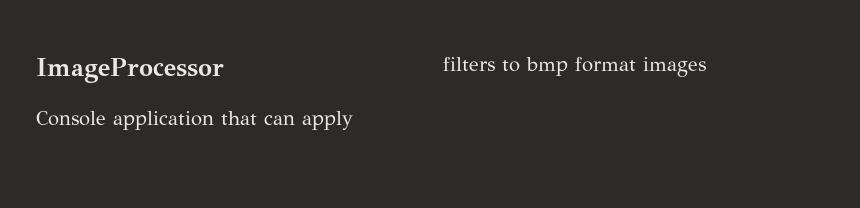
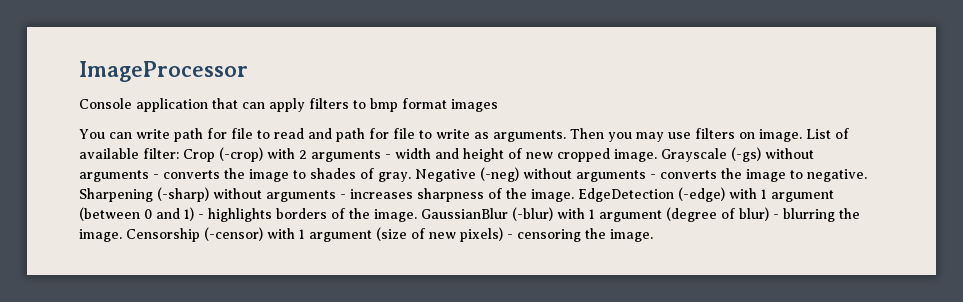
(706, 67) none -> [79,128,849,142] [79,147,814,162] [79,167,867,182] [79,187,834,202] [79,207,860,222] [79,227,653,242] // You can write path for file to read and path for file to write as arguments. Then you may use filters on image. List of available filter: Crop (-crop) with 2 arguments - width and height of new cropped image. Grayscale (-gs) without arguments - converts the image to shades of gray. Negative (-neg) without arguments - converts the image to negative. Sharpening (-sharp) without arguments - increases sharpness of the image. EdgeDetection (-edge) with 1 argument (between 0 and 1) - highlights borders of the image. GaussianBlur (-blur) with 1 argument (degree of blur) - blurring the image. Censorship (-censor) with 1 argument (size of new pixels) - censoring the image.

